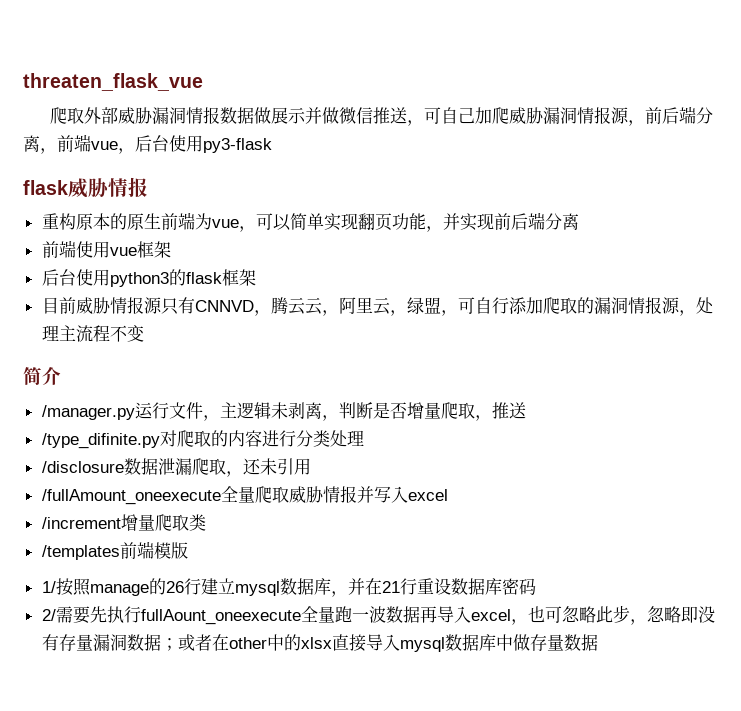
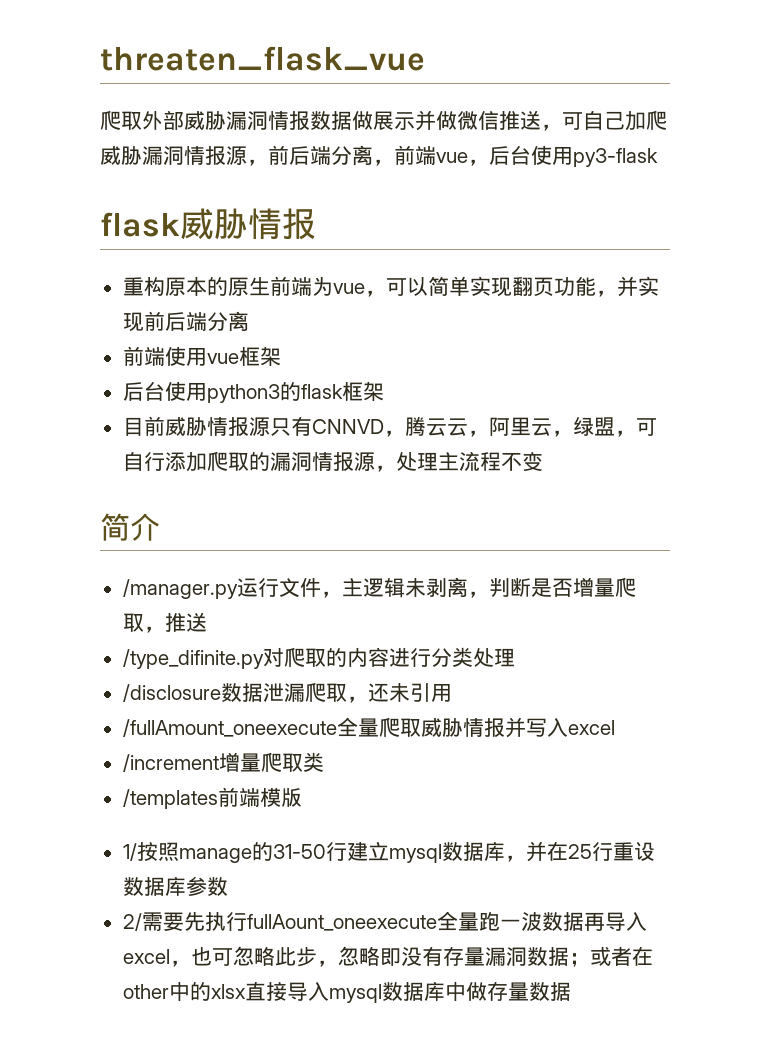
[165,581,184,593] 26 -> [272,844,326,859] 31-50
[381,581,400,593] 21 -> [567,844,592,859] 25
[501,578,536,595] 密码 -> [185,876,228,896] 参数

